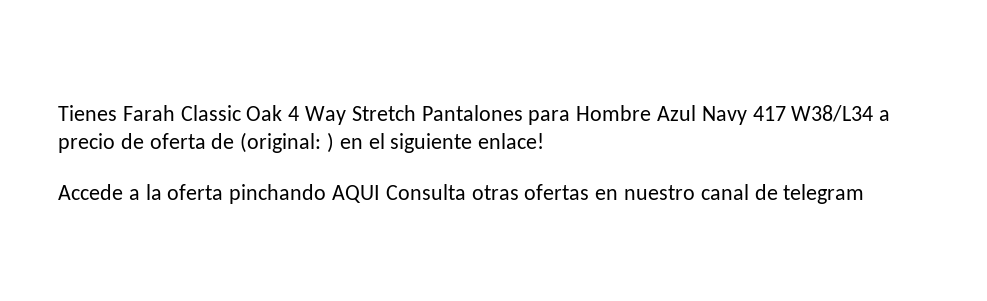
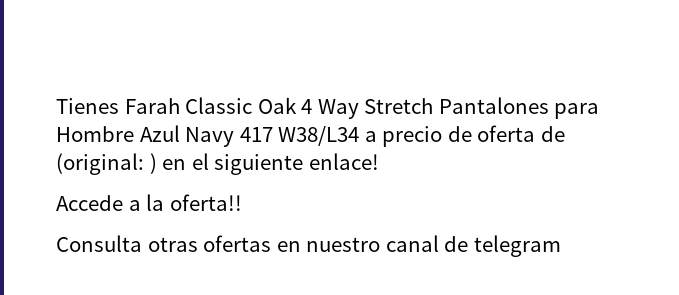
[167,184,381,204] oferta pinchando AQUI -> [169,194,242,211] oferta!! //

